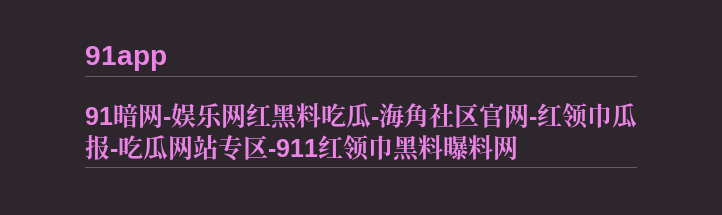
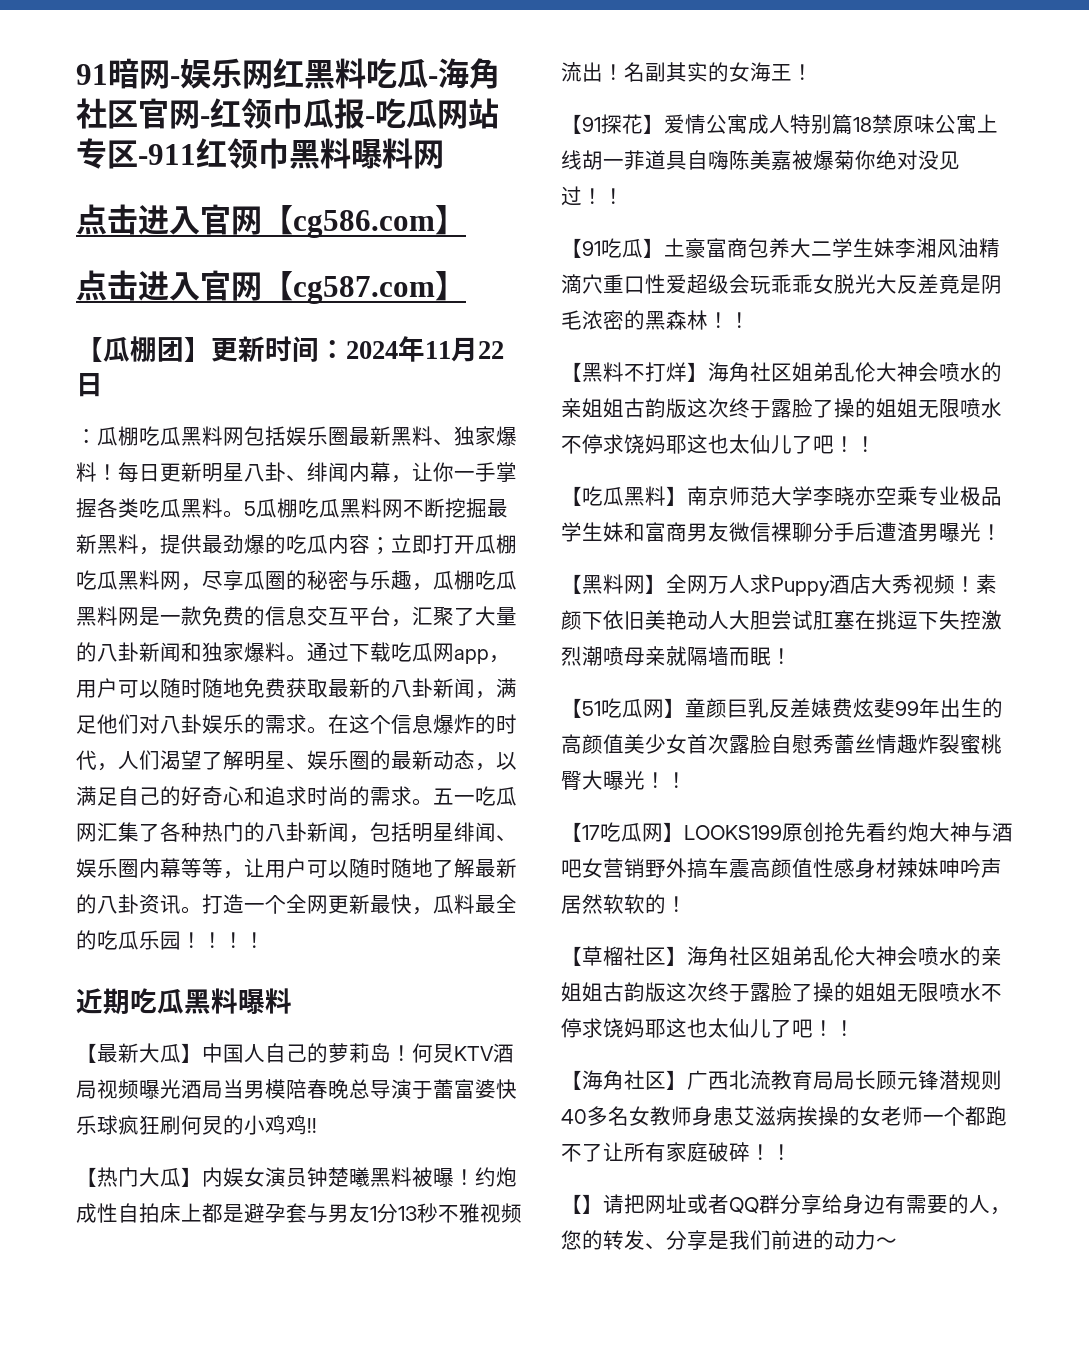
[85,46,167,71] 91app // -> (76, 74) none
(518, 147) none -> [76,204,466,238] [76,270,466,304] [76,336,504,362] [76,373,103,397] [76,426,517,447] [76,462,517,483] [76,498,508,518] [76,534,517,555] [76,570,517,591] [76,606,517,627] [76,642,510,664] [76,678,517,699] [76,714,517,735] [76,750,517,771] [76,786,517,806] [76,822,517,843] [76,858,517,879] [76,894,517,915] [76,930,265,950] [76,988,292,1015] [76,1043,514,1063] [76,1079,517,1099] [76,1115,317,1135] [76,1167,517,1187] [76,1203,522,1223] [561,62,813,82] [561,114,998,135] [561,150,960,171] [561,186,624,206] [561,238,1000,258] [561,274,1002,294] [561,310,750,330] [561,362,1002,382] [561,398,1002,418] [561,434,876,454] [561,486,1002,506] [561,522,1002,542] [561,574,997,596] [561,610,1002,630] [561,646,792,666] [561,698,1003,718] [561,734,1002,754] [561,770,687,790] [561,822,1013,842] [561,858,1002,878] [561,894,687,914] [561,946,1002,966] [561,982,1002,1002] [561,1018,855,1038] [561,1070,1002,1090] [561,1106,1007,1126] [561,1142,792,1162] [561,1194,1011,1215] [561,1230,897,1251] // 点击进入官网【cg586.com】 // 点击进入官网【cg587.com】 // 【瓜棚团】更新时间：2024年11月22日 // ：瓜棚吃瓜黑料网包括娱乐圈最新黑料、独家爆料！每日更新明星八卦、绯闻内幕，让你一手掌握各类吃瓜黑料。5瓜棚吃瓜黑料网不断挖掘最新黑料，提供最劲爆的吃瓜内容；立即打开瓜棚吃瓜黑料网，尽享瓜圈的秘密与乐趣，瓜棚吃瓜黑料网是一款免费的信息交互平台，汇聚了大量的八卦新闻和独家爆料。通过下载吃瓜网app，用户可以随时随地免费获取最新的八卦新闻，满足他们对八卦娱乐的需求。在这个信息爆炸的时代，人们渴望了解明星、娱乐圈的最新动态，以满足自己的好奇心和追求时尚的需求。五一吃瓜网汇集了各种热门的八卦新闻，包括明星绯闻、娱乐圈内幕等等，让用户可以随时随地了解最新的八卦资讯。打造一个全网更新最快，瓜料最全的吃瓜乐园！！！！ // 近期吃瓜黑料曝料 // 【最新大瓜】中国人自己的萝莉岛！何炅KTV酒局视频曝光酒局当男模陪春晚总导演于蕾富婆快乐球疯狂刷何炅的小鸡鸡!! // 【热门大瓜】内娱女演员钟楚曦黑料被曝！约炮成性自拍床上都是避孕套与男友1分13秒不雅视频流出！名副其实的女海王！ // 【91探花】爱情公寓成人特别篇18禁原味公寓上线胡一菲道具自嗨陈美嘉被爆菊你绝对没见过！！ // 【91吃瓜】土豪富商包养大二学生妹李湘风油精滴穴重口性爱超级会玩乖乖女脱光大反差竟是阴毛浓密的黑森林！！ // 【黑料不打烊】海角社区姐弟乱伦大神会喷水的亲姐姐古韵版这次终于露脸了操的姐姐无限喷水不停求饶妈耶这也太仙儿了吧！！ // 【吃瓜黑料】南京师范大学李晓亦空乘专业极品学生妹和富商男友微信裸聊分手后遭渣男曝光！ // 【黑料网】全网万人求Puppy酒店大秀视频！素颜下依旧美艳动人大胆尝试肛塞在挑逗下失控激烈潮喷母亲就隔墙而眠！ // 【51吃瓜网】童颜巨乳反差婊费炫斐99年出生的高颜值美少女首次露脸自慰秀蕾丝情趣炸裂蜜桃臀大曝光！！ // 【17吃瓜网】LOOKS199原创抢先看约炮大神与酒吧女营销野外搞车震高颜值性感身材辣妹呻吟声居然软软的！ // 【草榴社区】海角社区姐弟乱伦大神会喷水的亲姐姐古韵版这次终于露脸了操的姐姐无限喷水不停求饶妈耶这也太仙儿了吧！！ // 【海角社区】广西北流教育局局长顾元锋潜规则40多名女教师身患艾滋病挨操的女老师一个都跑不了让所有家庭破碎！！ // 【】请把网址或者QQ群分享给身边有需要的人，您的转发、分享是我们前进的动力～

